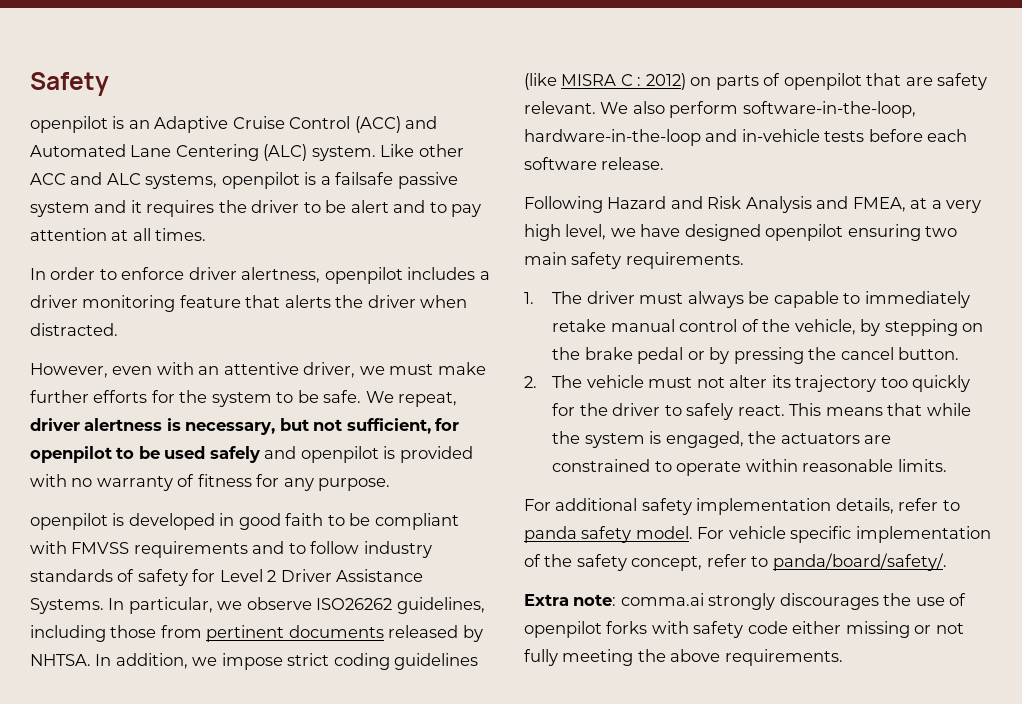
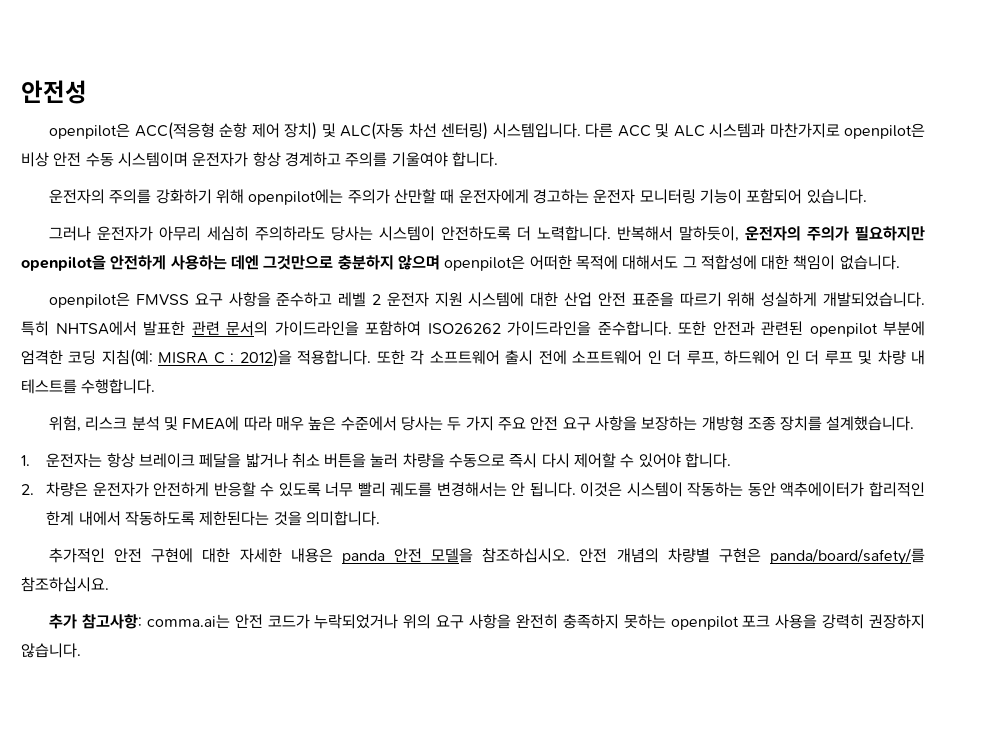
[30,72,109,96] [30,116,438,133] [30,144,464,161] [30,172,458,189] [30,200,482,217] [30,228,207,241] [30,267,490,284] [30,295,468,312] [30,323,118,336] [30,362,486,378] [30,390,458,407] [30,418,460,435] [30,446,473,463] [30,474,391,491] [30,513,459,530] [30,541,432,558] [30,569,424,586] [30,597,485,614] [30,625,483,642] [30,653,479,670] [524,73,988,90] [524,101,916,118] [524,129,968,146] [524,157,665,170] [524,196,982,213] [524,224,958,241] [524,252,744,269] [524,291,970,308] [552,319,984,336] [552,347,960,364] [524,375,971,392] [552,403,971,420] [552,431,892,448] [552,459,947,476] [524,498,960,515] [524,526,991,543] [524,553,947,571] [524,593,967,610] [524,621,964,638] [524,649,843,666] Safety // openpilot is an Adaptive Cruise Control (ACC) and Automated Lane Centering (ALC) system. Like other ACC and ALC systems, openpilot is a failsafe passive system and it requires the driver to be alert and to pay attention at all times. // In order to enforce driver alertness, openpilot includes a driver monitoring feature that alerts the driver when distracted. // However, even with an attentive driver, we must make further efforts for the system to be safe. We repeat, driver alertness is necessary, but not sufficient, for openpilot to be used safely and openpilot is provided with no warranty of fitness for any purpose. // openpilot is developed in good faith to be compliant with FMVSS requirements and to follow industry standards of safety for Level 2 Driver Assistance Systems. In particular, we observe ISO26262 guidelines, including those from pertinent documents released by NHTSA. In addition, we impose strict coding guidelines (like MISRA C : 2012) on parts of openpilot that are safety relevant. We also perform software-in-the-loop, hardware-in-the-loop and in-vehicle tests before each software release. // Following Hazard and Risk Analysis and FMEA, at a very high level, we have designed openpilot ensuring two main safety requirements. // 1. The driver must always be capable to immediately retake manual control of the vehicle, by stepping on the brake pedal or by pressing the cancel button. // 2. The vehicle must not alter its trajectory too quickly for the driver to safely react. This means that while the system is engaged, the actuators are constrained to operate within reasonable limits. // For additional safety implementation details, refer to panda safety model. For vehicle specific implementation of the safety concept, refer to panda/board/safety/. // Extra note: comma.ai strongly discourages the use of openpilot forks with safety code either missing or not fully meeting the above requirements. -> [21,80,87,104] [49,122,926,140] [21,152,498,167] [49,189,867,205] [49,226,926,242] [21,255,900,271] [49,292,925,308] [21,321,925,337] [21,349,926,367] [21,379,156,394] [49,416,915,432] [21,453,732,468] [21,482,926,497] [46,511,380,526] [49,548,926,565] [21,577,109,592] [49,614,926,630] [21,643,81,658] 안전성 // openpilot은 ACC(적응형 순항 제어 장치) 및 ALC(자동 차선 센터링) 시스템입니다. 다른 ACC 및 ALC 시스템과 마찬가지로 openpilot은 비상 안전 수동 시스템이며 운전자가 항상 경계하고 주의를 기울여야 합니다. // 운전자의 주의를 강화하기 위해 openpilot에는 주의가 산만할 때 운전자에게 경고하는 운전자 모니터링 기능이 포함되어 있습니다. // 그러나 운전자가 아무리 세심히 주의하라도 당사는 시스템이 안전하도록 더 노력합니다. 반복해서 말하듯이, 운전자의 주의가 필요하지만 openpilot을 안전하게 사용하는 데엔 그것만으로 충분하지 않으며 openpilot은 어떠한 목적에 대해서도 그 적합성에 대한 책임이 없습니다. // openpilot은 FMVSS 요구 사항을 준수하고 레벨 2 운전자 지원 시스템에 대한 산업 안전 표준을 따르기 위해 성실하게 개발되었습니다. 특히 NHTSA에서 발표한 관련 문서의 가이드라인을 포함하여 ISO26262 가이드라인을 준수합니다. 또한 안전과 관련된 openpilot 부분에 엄격한 코딩 지침(예: MISRA C : 2012)을 적용합니다. 또한 각 소프트웨어 출시 전에 소프트웨어 인 더 루프, 하드웨어 인 더 루프 및 차량 내 테스트를 수행합니다. // 위험, 리스크 분석 및 FMEA에 따라 매우 높은 수준에서 당사는 두 가지 주요 안전 요구 사항을 보장하는 개방형 조종 장치를 설계했습니다. // 1. 운전자는 항상 브레이크 페달을 밟거나 취소 버튼을 눌러 차량을 수동으로 즉시 다시 제어할 수 있어야 합니다. // 2. 차량은 운전자가 안전하게 반응할 수 있도록 너무 빨리 궤도를 변경해서는 안 됩니다. 이것은 시스템이 작동하는 동안 액추에이터가 합리적인 한계 내에서 작동하도록 제한된다는 것을 의미합니다. // 추가적인 안전 구현에 대한 자세한 내용은 panda 안전 모델을 참조하십시오. 안전 개념의 차량별 구현은 panda/board/safety/를 참조하십시요. // 추가 참고사항: comma.ai는 안전 코드가 누락되었거나 위의 요구 사항을 완전히 충족하지 못하는 openpilot 포크 사용을 강력히 권장하지 않습니다.

